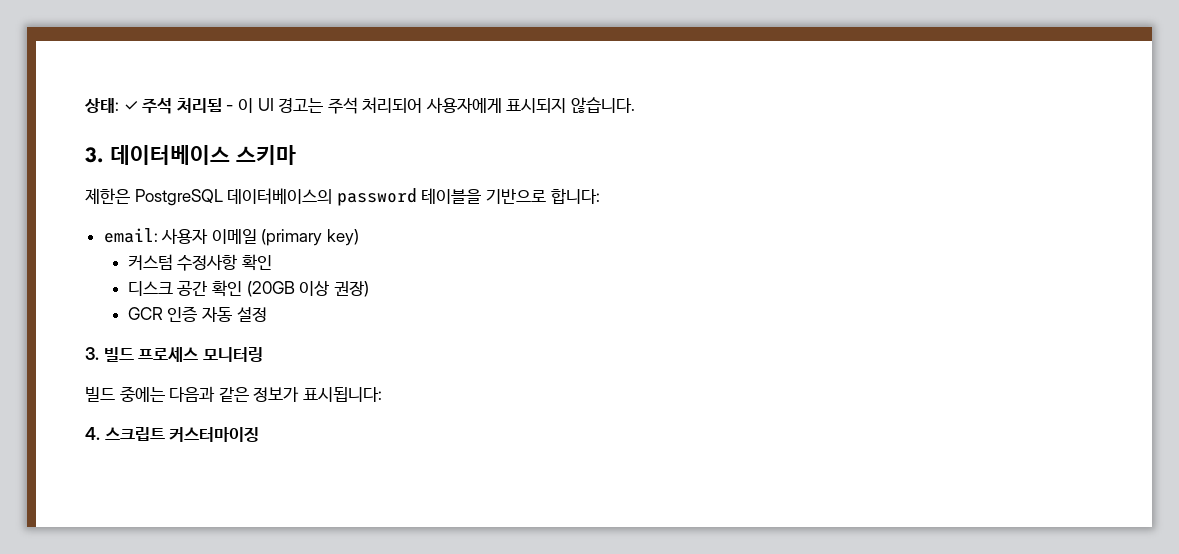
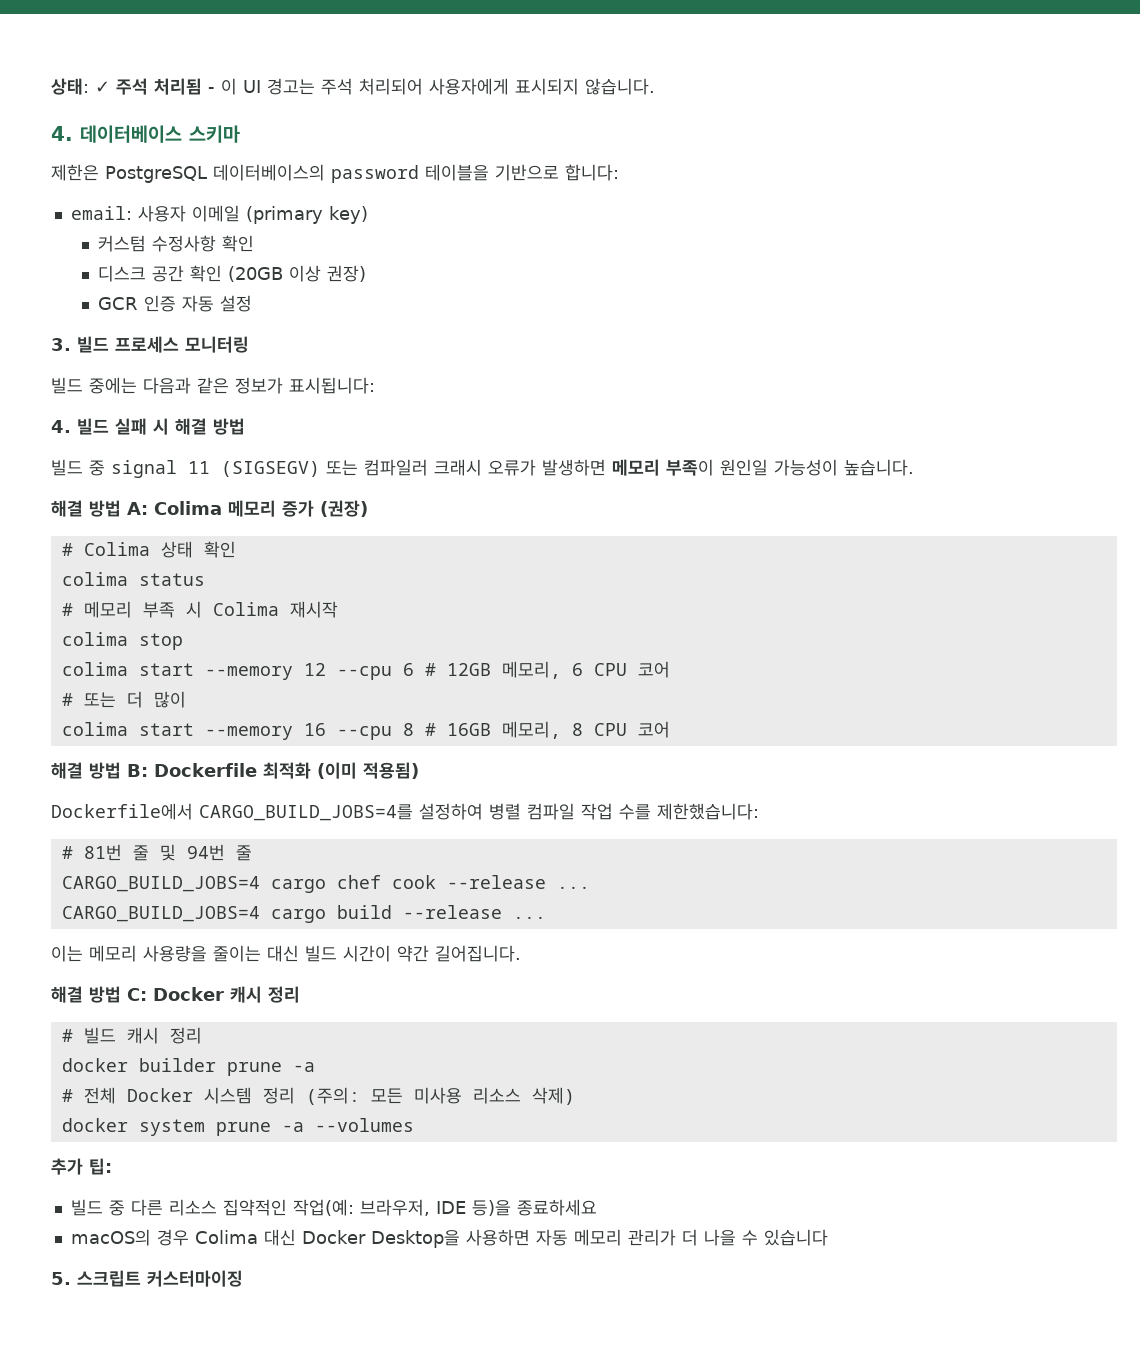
[85,147,104,163] 3. -> [51,126,73,141] 4.
(100, 433) none -> [77,418,245,435] [51,459,914,478] [51,500,368,517] [61,541,236,558] [61,572,205,586] [61,601,338,618] [61,632,183,650] [61,661,670,680] [61,691,186,708] [61,721,670,740] [51,762,419,779] [51,803,759,821] [61,844,252,861] [61,875,590,893] [61,905,546,923] [51,945,521,962] [51,986,300,1003] [61,1027,202,1044] [61,1058,315,1076] [61,1087,575,1105] [61,1118,414,1136] [51,1158,112,1175] [70,1199,597,1216] [70,1229,828,1248] [51,1272,71,1285] 빌드 실패 시 해결 방법 // 빌드 중 signal 11 (SIGSEGV) 또는 컴파일러 크래시 오류가 발생하면 메모리 부족이 원인일 가능성이 높습니다. // 해결 방법 A: Colima 메모리 증가 (권장) // # Colima 상태 확인 // colima status // # 메모리 부족 시 Colima 재시작 // colima stop // colima start --memory 12 --cpu 6 # 12GB 메모리, 6 CPU 코어 // # 또는 더 많이 // colima start --memory 16 --cpu 8 # 16GB 메모리, 8 CPU 코어 // 해결 방법 B: Dockerfile 최적화 (이미 적용됨) // Dockerfile에서 CARGO_BUILD_JOBS=4를 설정하여 병렬 컴파일 작업 수를 제한했습니다: // # 81번 줄 및 94번 줄 // CARGO_BUILD_JOBS=4 cargo chef cook --release ... // CARGO_BUILD_JOBS=4 cargo build --release ... // 이는 메모리 사용량을 줄이는 대신 빌드 시간이 약간 길어집니다. // 해결 방법 C: Docker 캐시 정리 // # 빌드 캐시 정리 // docker builder prune -a // # 전체 Docker 시스템 정리 (주의: 모든 미사용 리소스 삭제) // docker system prune -a --volumes // 추가 팁: // 빌드 중 다른 리소스 집약적인 작업(예: 브라우저, IDE 등)을 종료하세요 // macOS의 경우 Colima 대신 Docker Desktop을 사용하면 자동 메모리 관리가 더 나을 수 있습니다 // 5.

